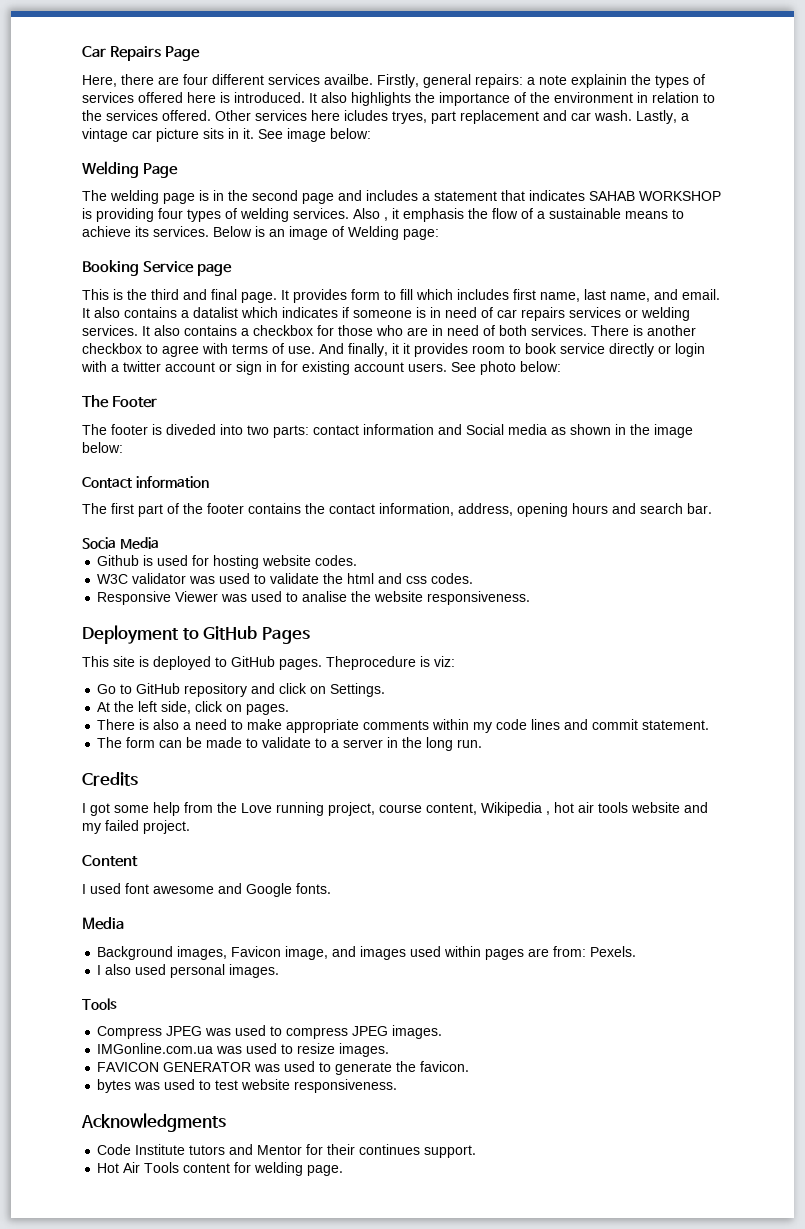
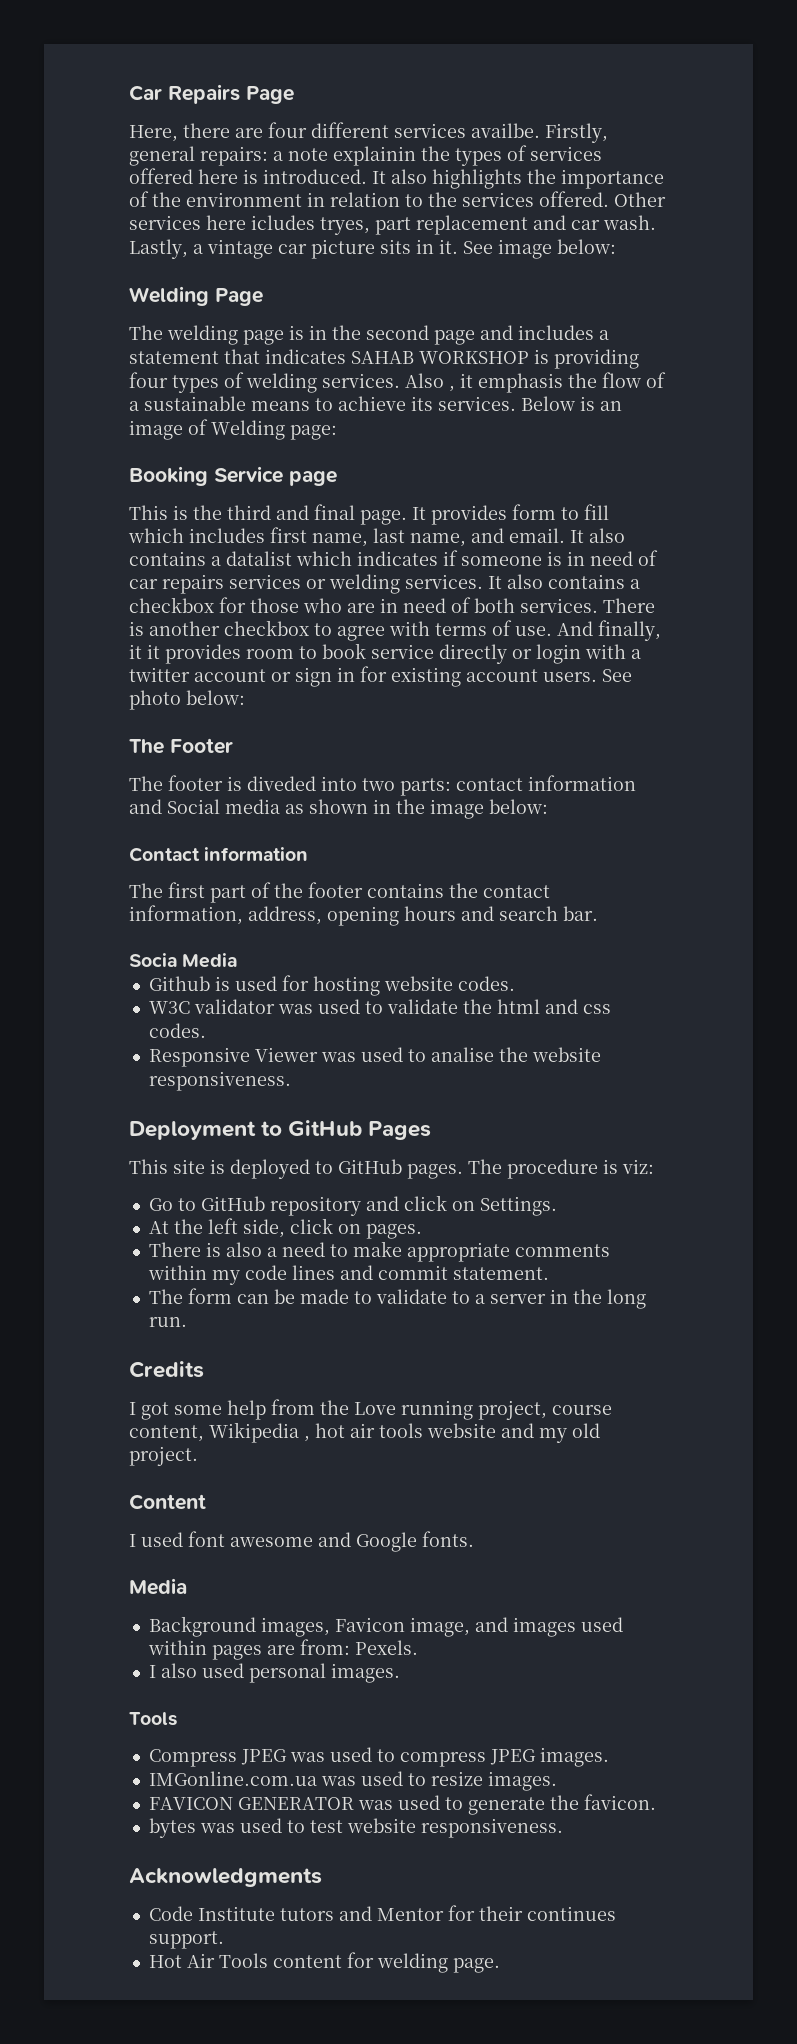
[326,656,416,670] Theprocedure -> [468,1159,598,1179] The procedure
[105,820,139,831] failed -> [572,1423,600,1438] old

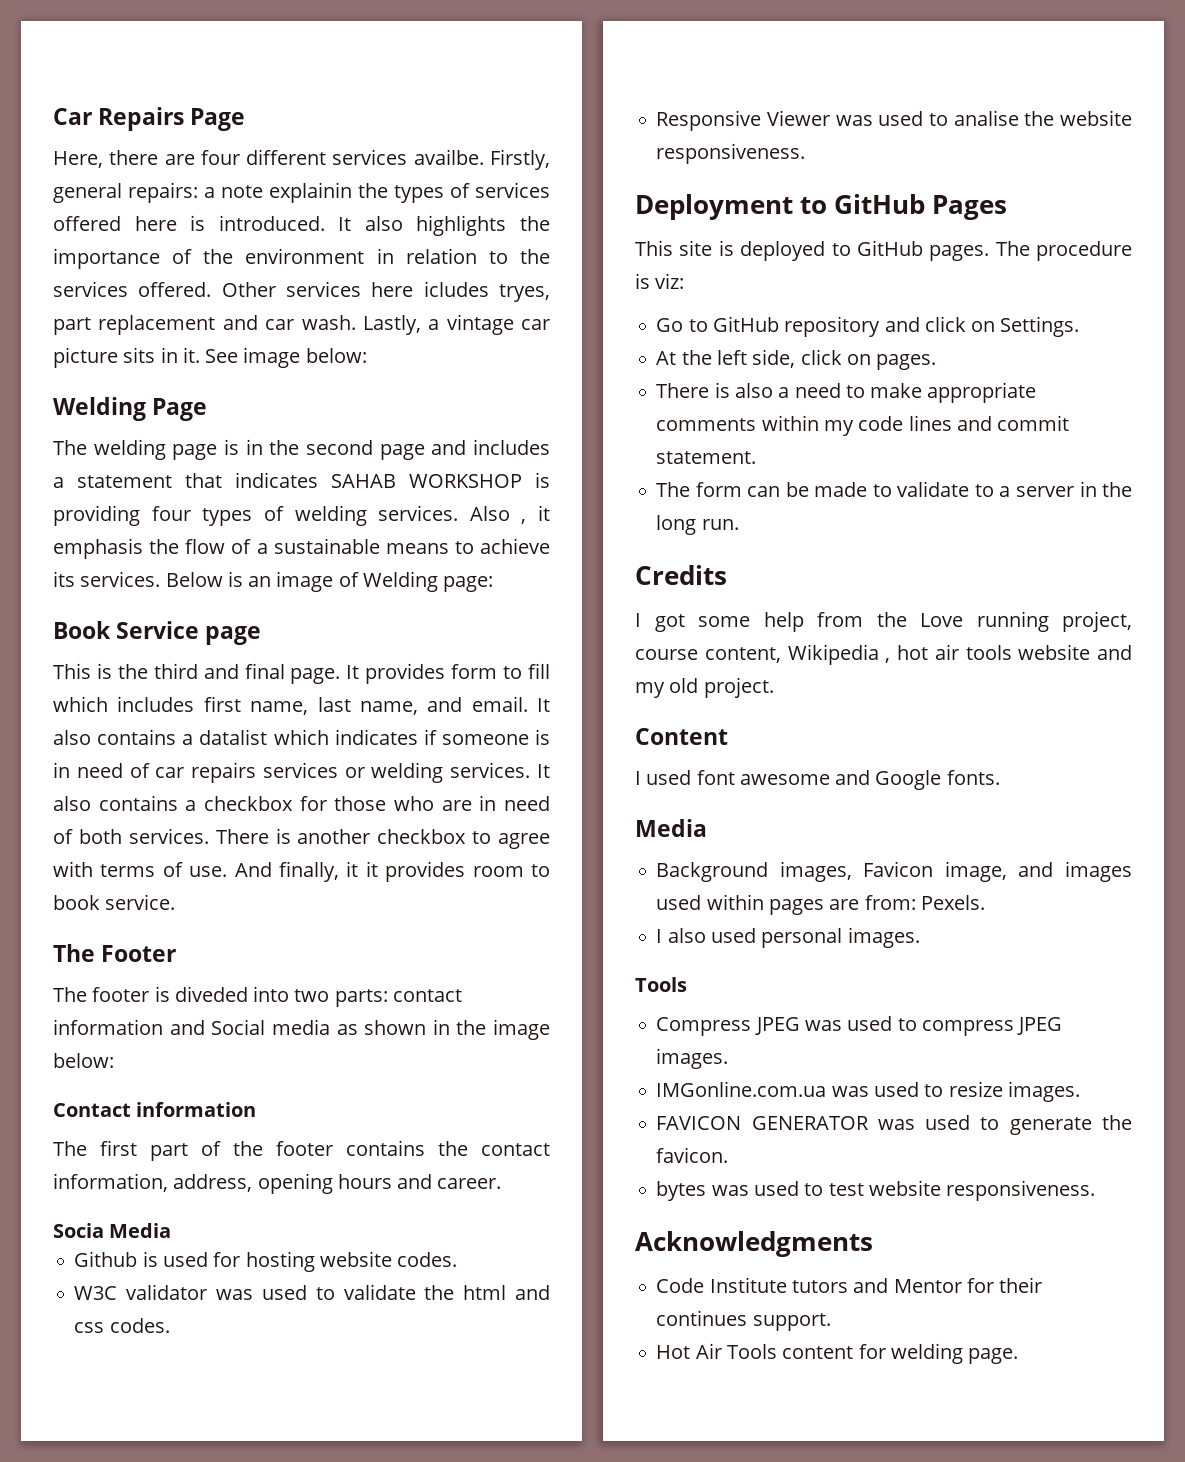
[129,466,208,486] Booking -> [53,621,111,639] Book
[371,644,641,664] [129,666,632,687] [129,690,245,710] service directly or login with a twitter account or sign in for existing account users. See photo below: -> [105,894,176,910] service.
[499,906,598,921] search bar. -> [437,1178,502,1189] career.

